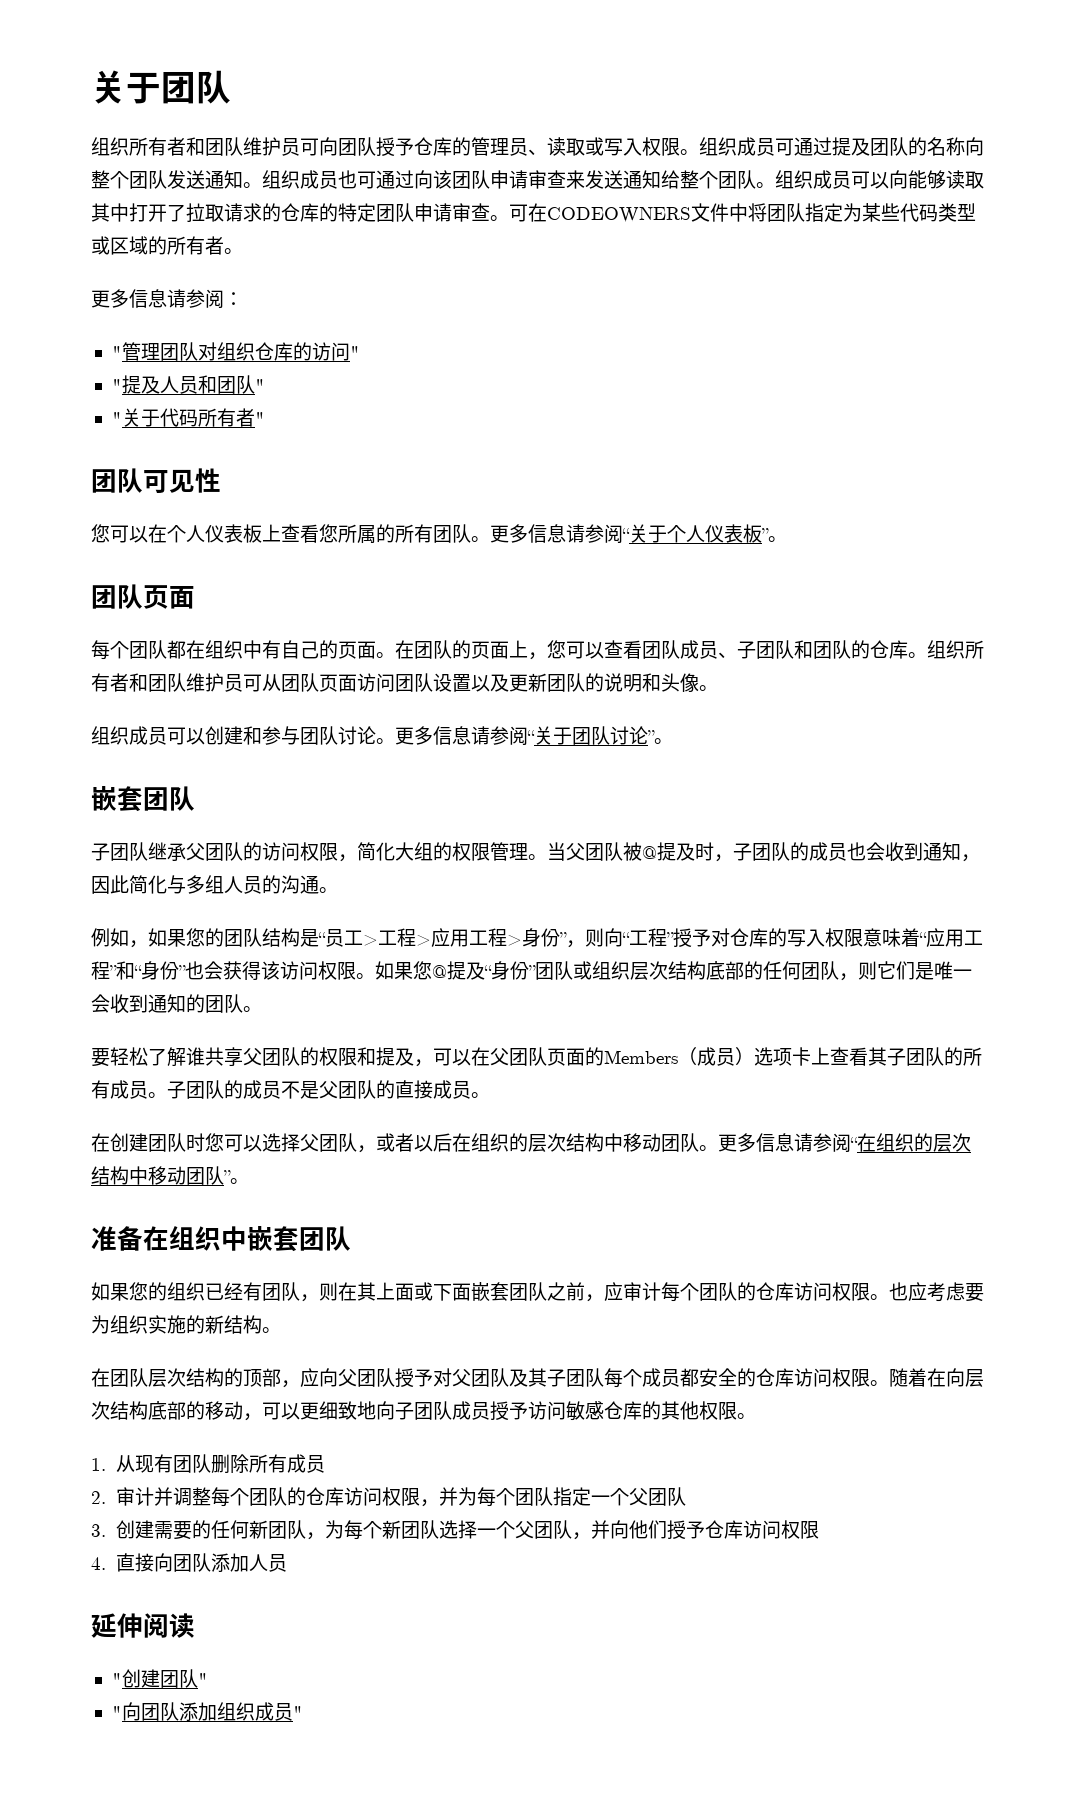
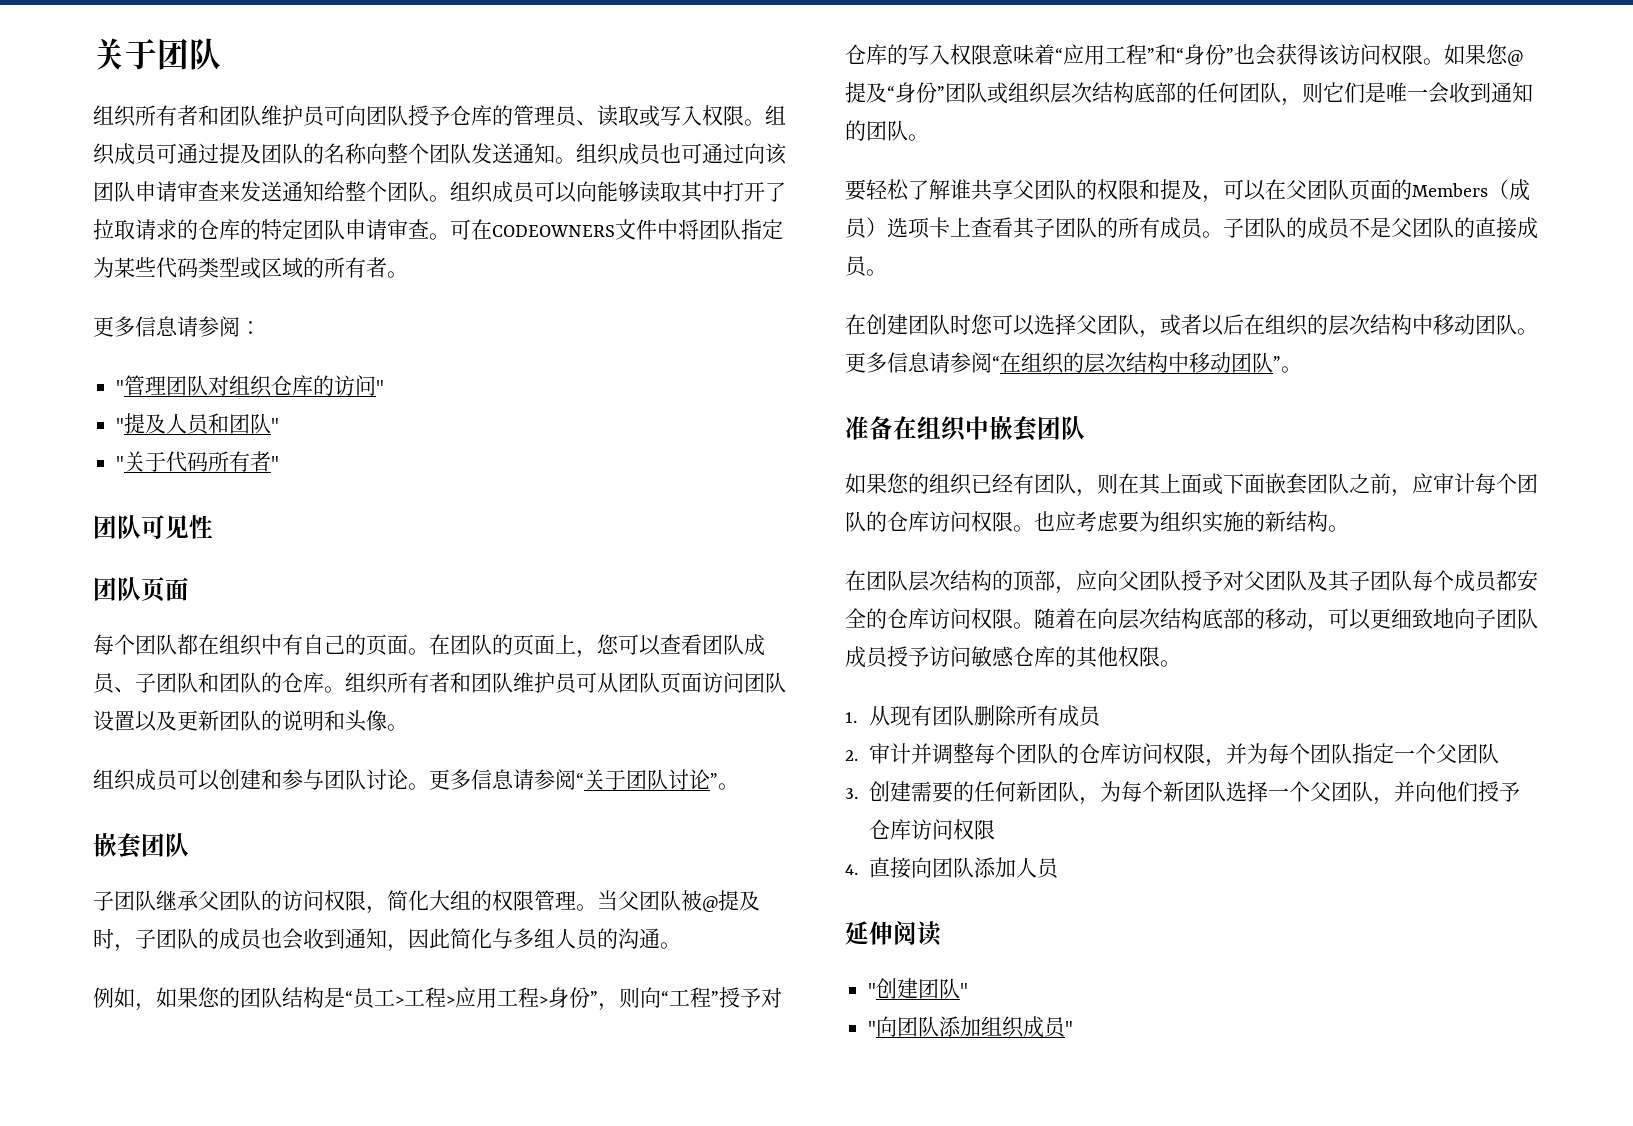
[91,524,787,544] // 您可以在个人仪表板上查看您所属的所有团队。更多信息请参阅“关于个人仪表板”。 -> (213, 527) none

